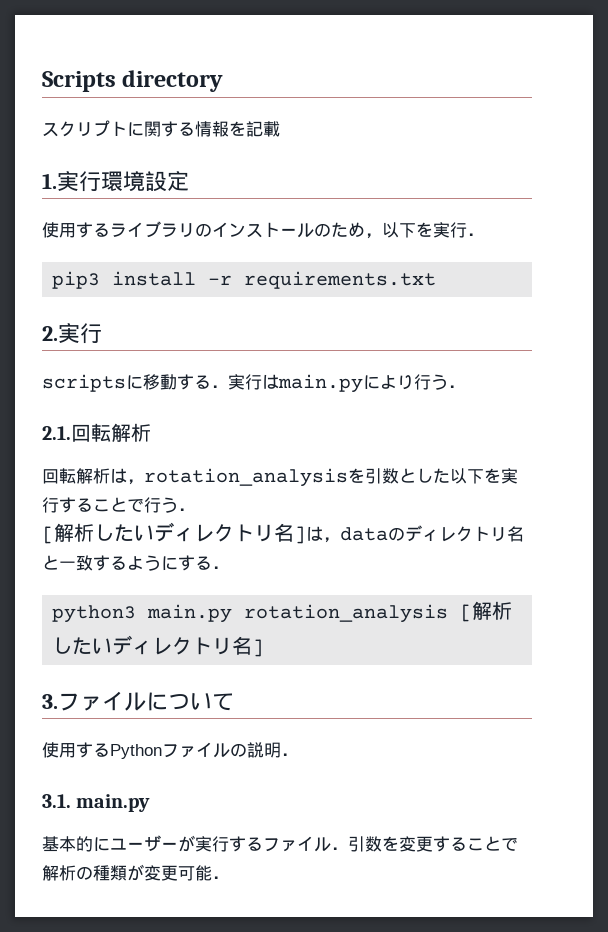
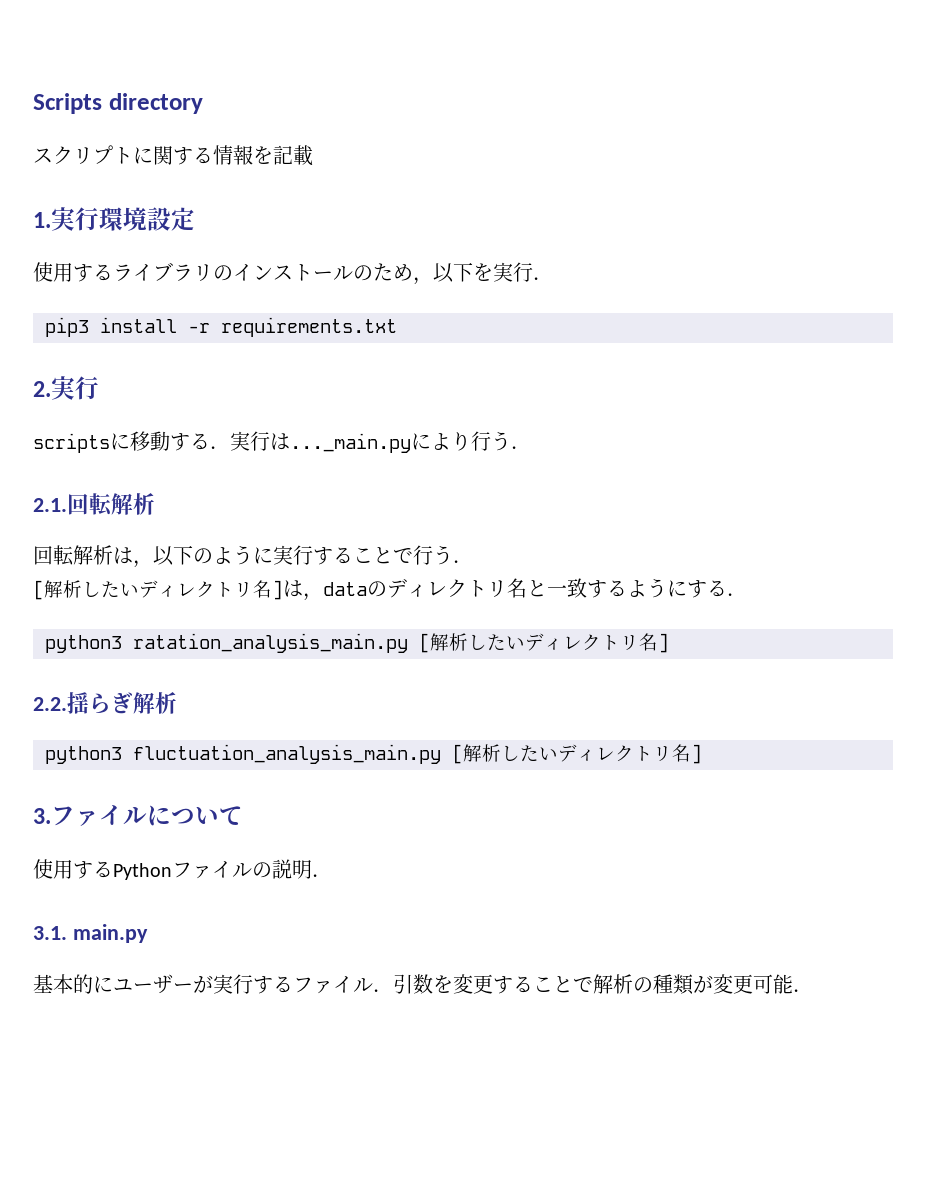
[278,374,363,393] main.py -> [290,433,411,453] ..._main.py
[144,468,501,487] rotation_analysisを引数とした以下を -> [153,545,273,566] 以下のように
[147,604,449,623] main.py rotation_analysis -> [133,633,669,653] [33,692,177,714] [45,744,441,764] ratation_analysis_main.py [解析したいディレクトリ名] // 2.2.揺らぎ解析 // python3 fluctuation_analysis_main.py

